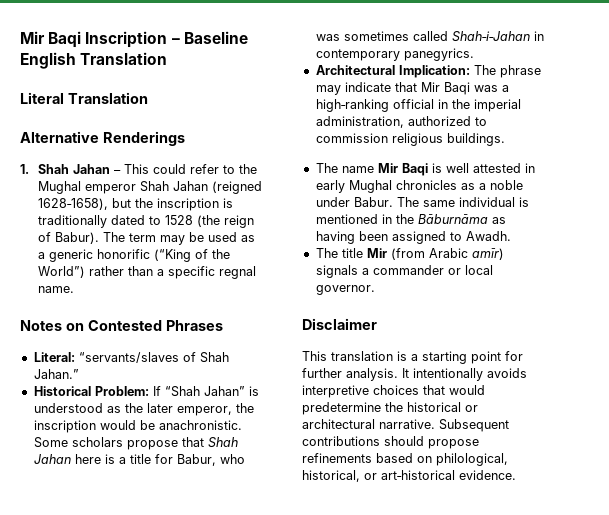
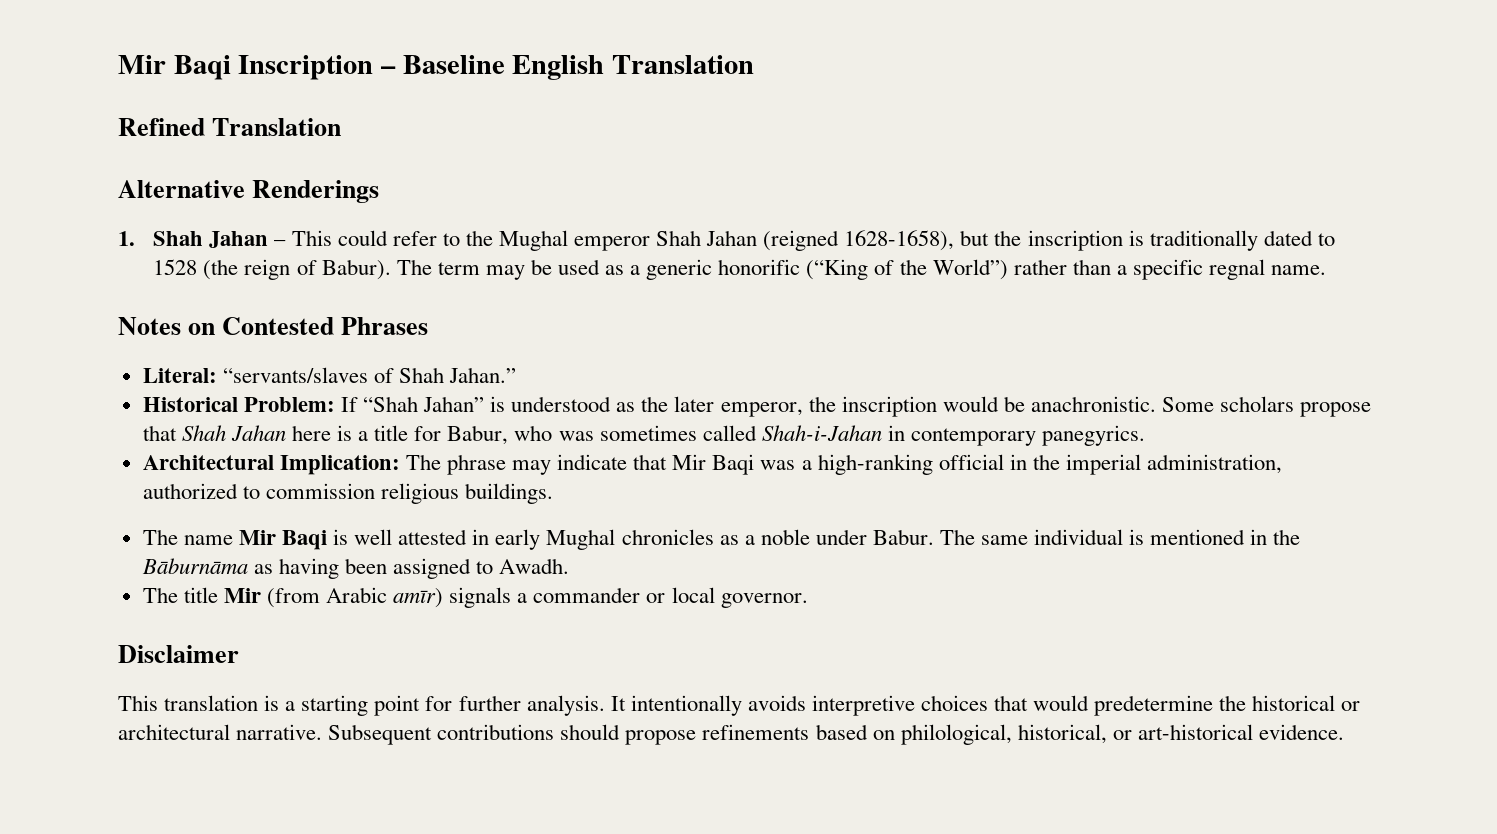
[20,92,64,104] Literal -> [118,118,205,136] Refined

